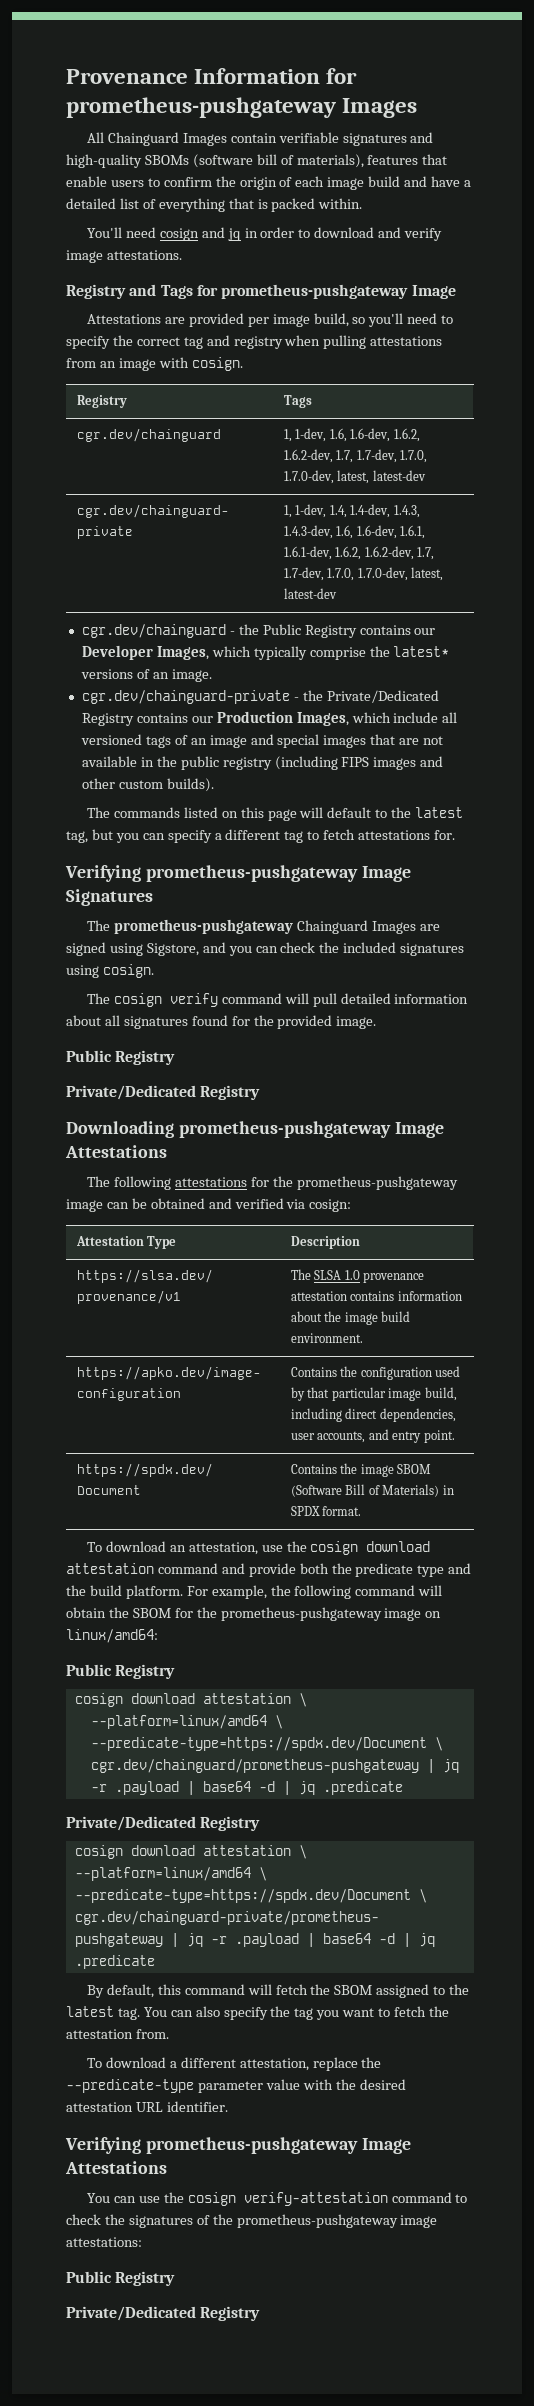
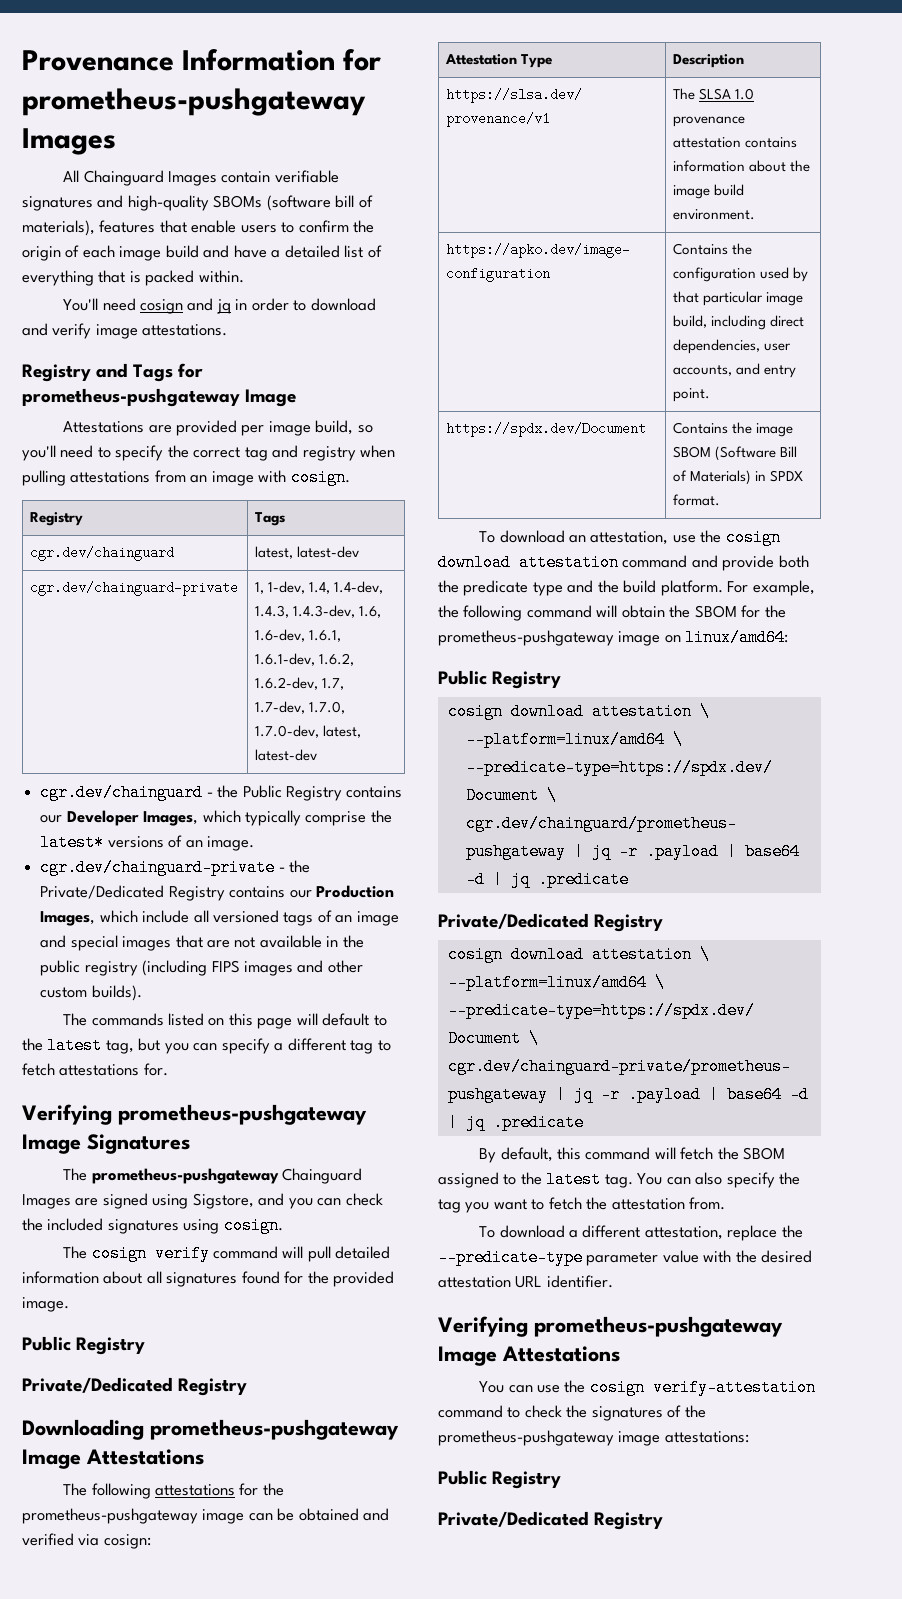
[283,428,420,442] [283,449,428,463] [283,470,334,484] 1, 1-dev, 1.6, 1.6-dev, 1.6.2, 1.6.2-dev, 1.7, 1.7-dev, 1.7.0, 1.7.0-dev, -> (175, 553) none

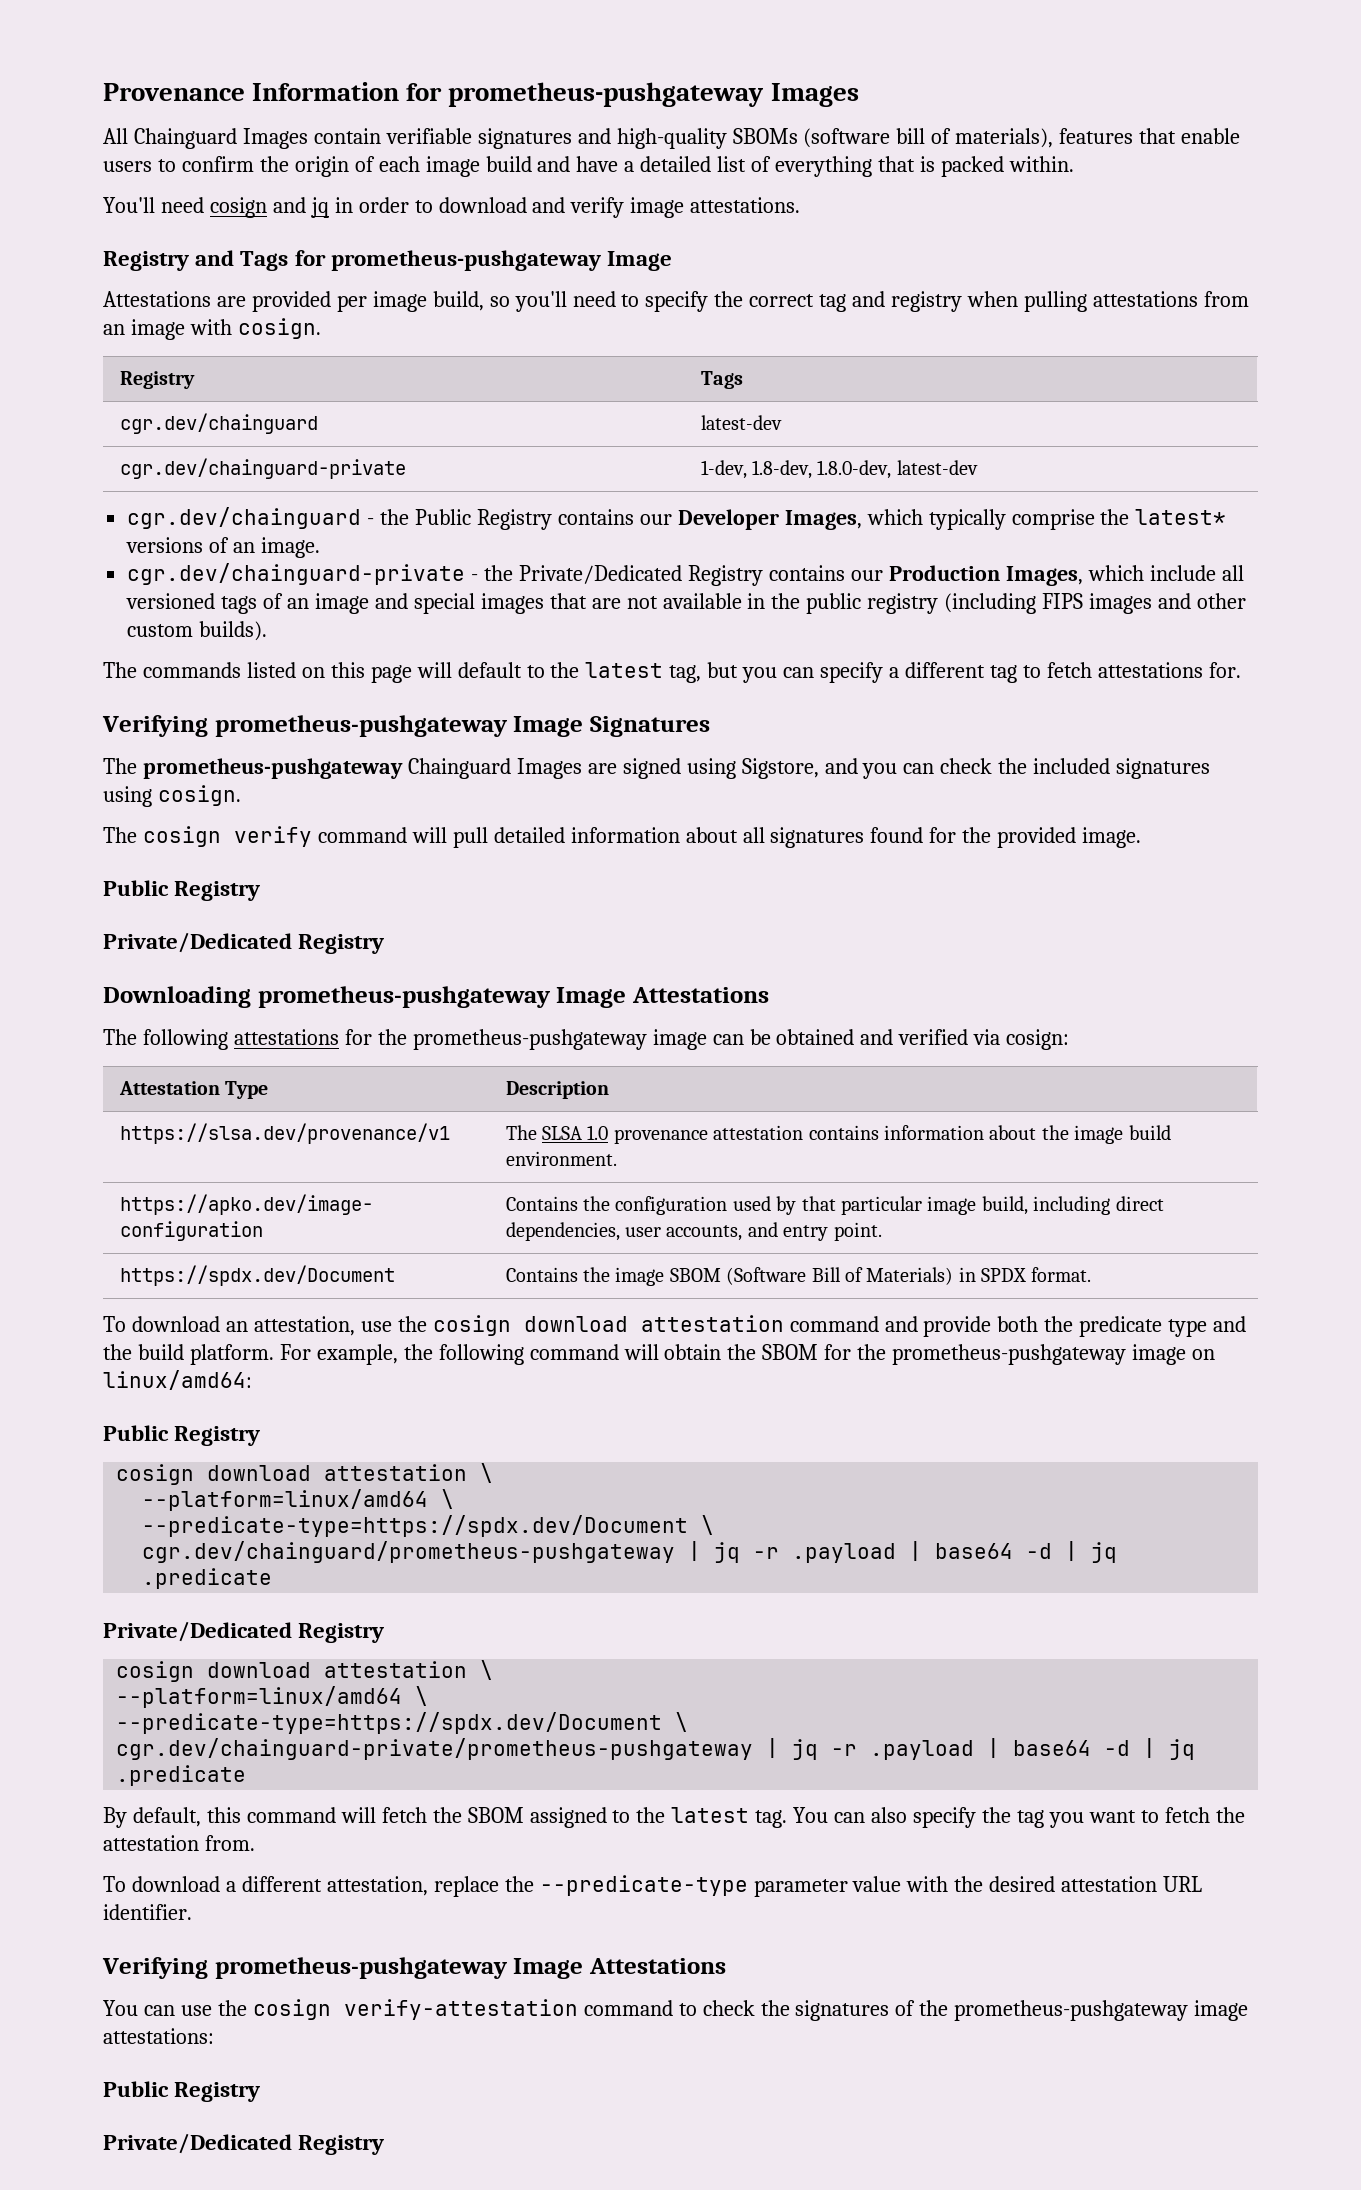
[255,546,294,559] latest, -> (318, 423) none
[255,581,384,594] [255,605,382,618] [255,629,342,642] [255,653,355,666] [255,677,345,690] [255,701,346,714] [255,725,362,738] 1, 1-dev, 1.4, 1.4-dev, 1.4.3, 1.4.3-dev, 1.6, 1.6-dev, 1.6.1, 1.6.1-dev, 1.6.2, 1.6.2-dev, 1.7, 1.7-dev, 1.7.0, 1.7.0-dev, latest, -> [700,460,892,479] 1-dev, 1.8-dev, 1.8.0-dev,

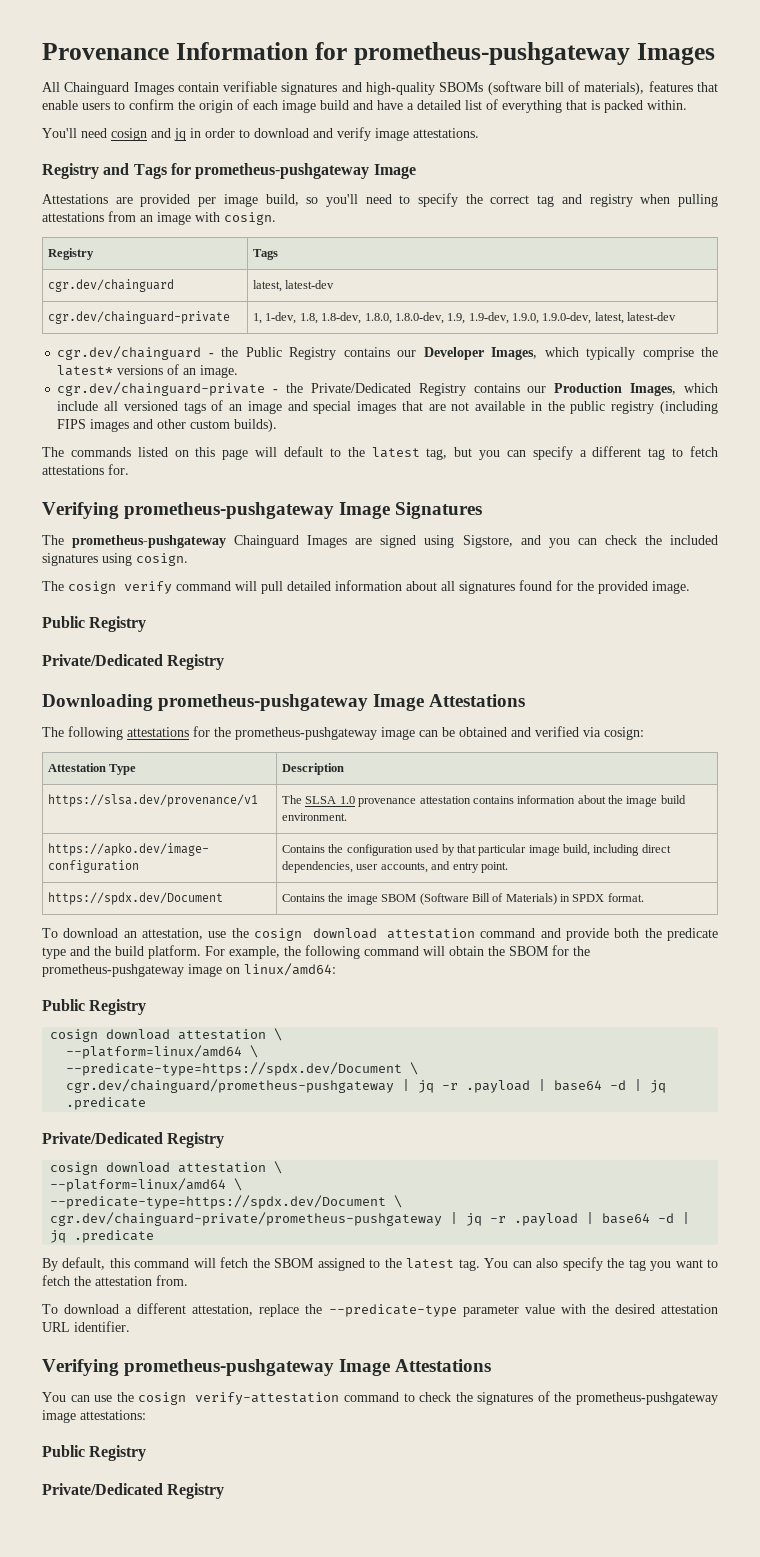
(318, 423) none -> [253,280,283,292] latest,
[700,460,892,479] 1-dev, 1.8-dev, 1.8.0-dev, -> [253,312,624,324] 1, 1-dev, 1.8, 1.8-dev, 1.8.0, 1.8.0-dev, 1.9, 1.9-dev, 1.9.0, 1.9.0-dev, latest,

